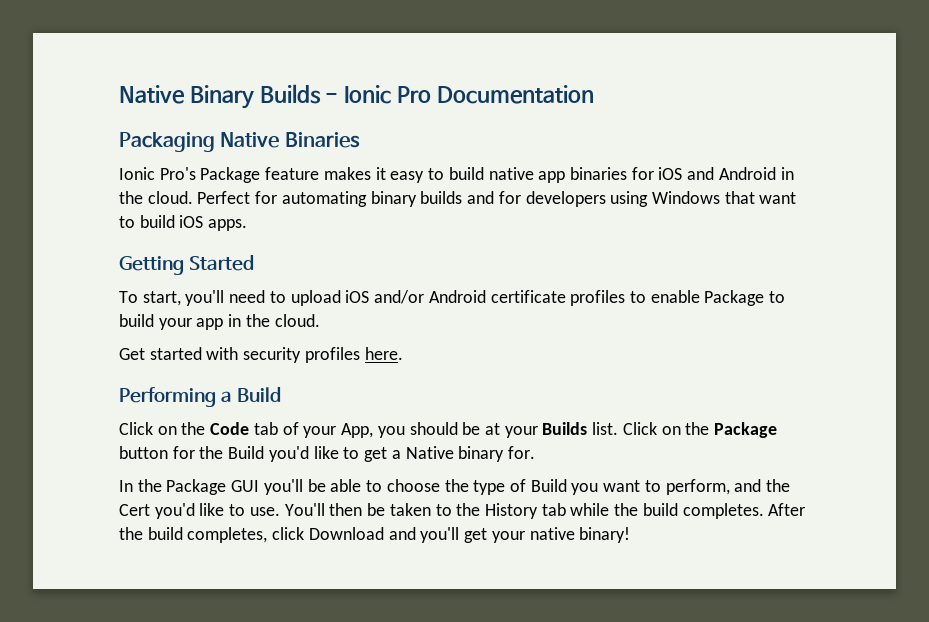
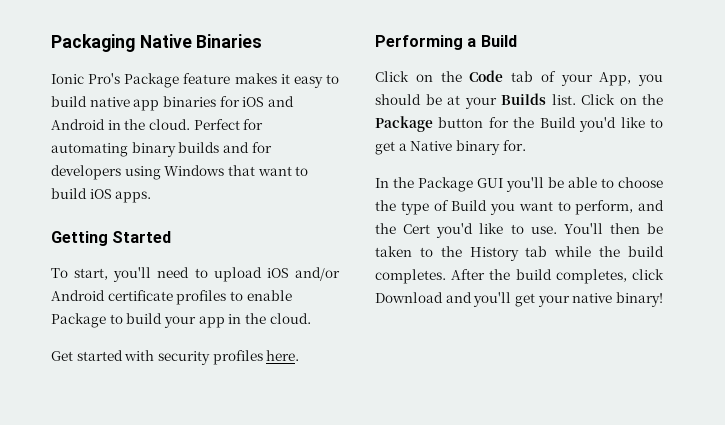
[119,84,594,109] Native Binary Builds - Ionic Pro Documentation // -> (51, 43) none

